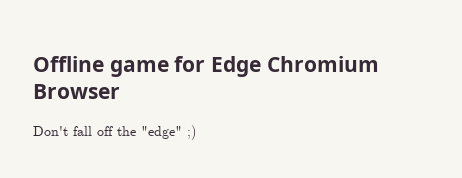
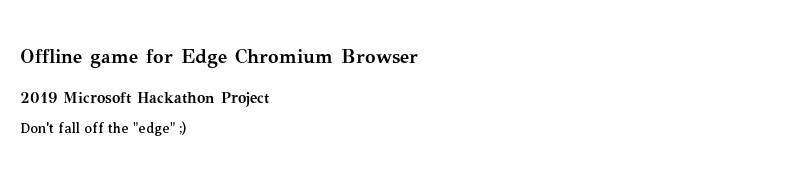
(120, 91) none -> [20,92,269,107] // 2019 Microsoft Hackathon Project

